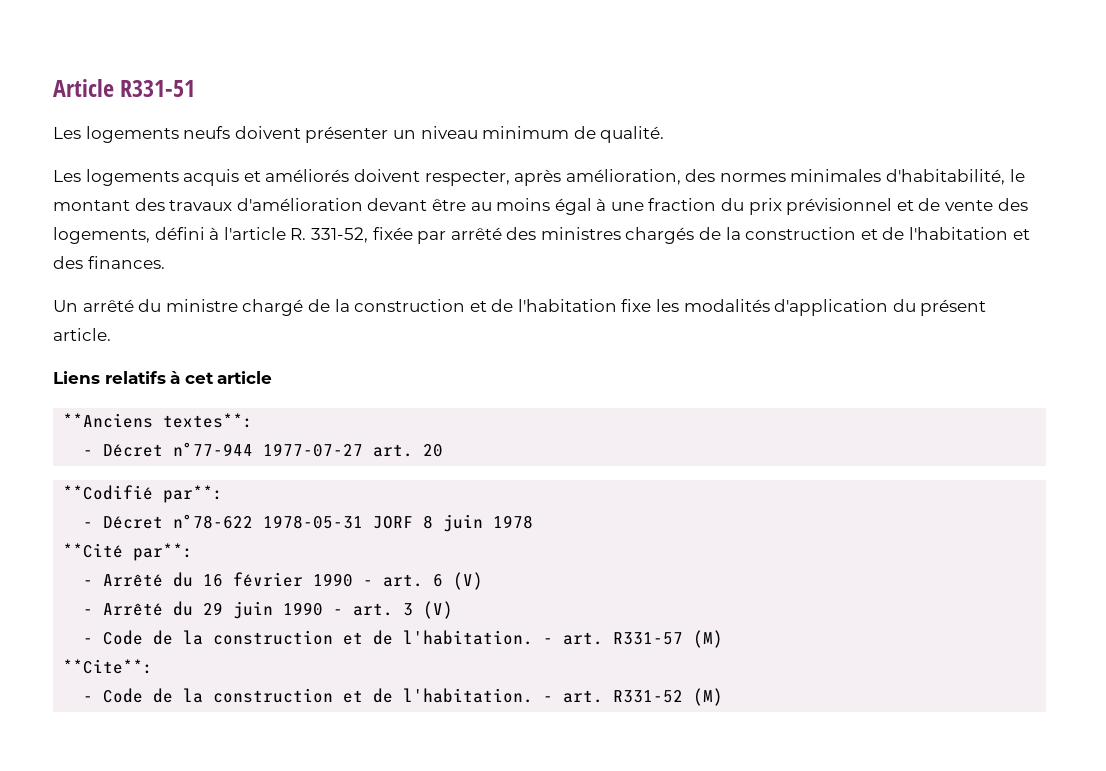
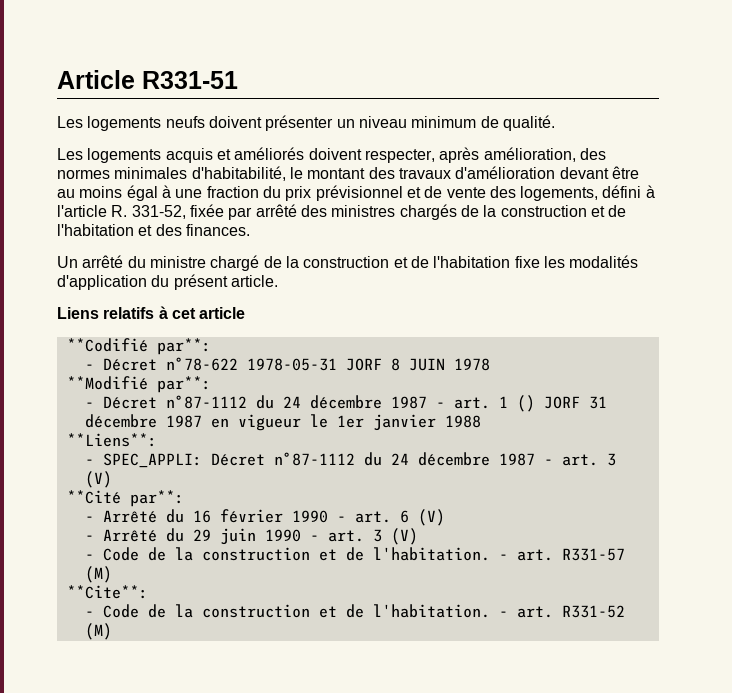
[63,413,254,428] [83,442,444,457] // **Anciens textes**: // - Décret n°77-944 1977-07-27 art. 20 -> (246, 313) none
[443,514,484,532] juin -> [408,358,445,371] JUIN
(534, 522) none -> [66,376,211,393] [84,395,607,412] [84,414,481,431] [66,433,157,447] [84,452,616,468] [84,471,112,488] // **Modifié par**: // - Décret n°87-1112 du 24 décembre 1987 - art. 1 () JORF 31 décembre 1987 en vigueur le 1er janvier 1988 // **Liens**: // - SPEC_APPLI: Décret n°87-1112 du 24 décembre 1987 - art. 3 (V)

